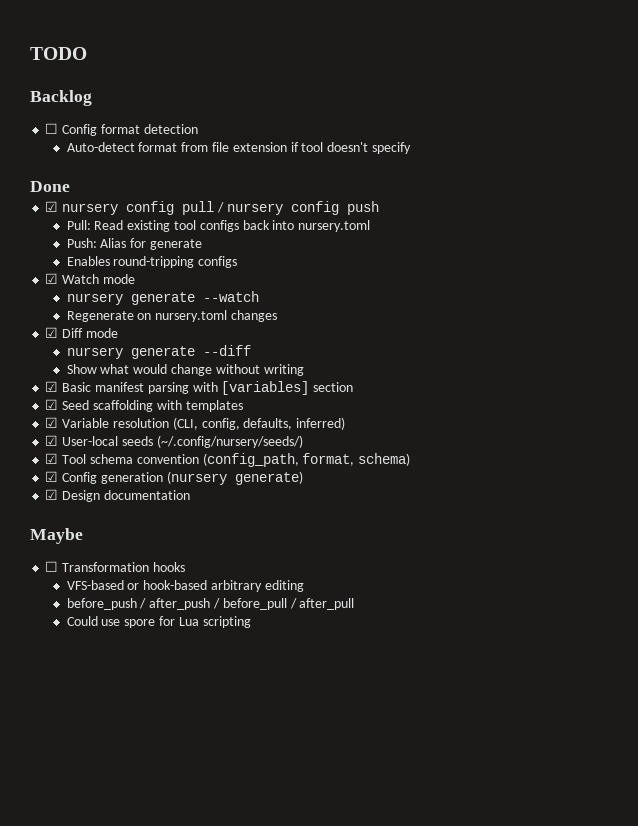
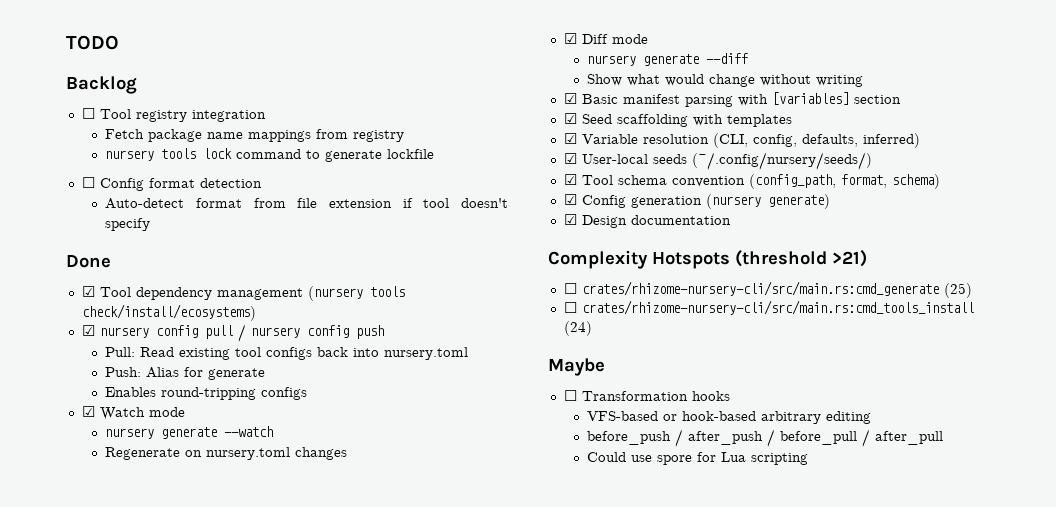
(92, 98) none -> [81,108,266,122] [105,129,405,142] [105,148,435,162] // ☐ Tool registry integration // Fetch package name mappings from registry // nursery tools lock command to generate lockfile
(70, 186) none -> [81,286,405,301] [81,304,256,321] // ☑ Tool dependency management (nursery tools check/install/ecosystems)
(190, 495) none -> [548,250,867,269] [563,281,972,298] [563,300,974,315] [563,321,592,336] // Complexity Hotspots (threshold >21) // ☐ crates/rhizome-nursery-cli/src/main.rs:cmd_generate (25) // ☐ crates/rhizome-nursery-cli/src/main.rs:cmd_tools_install (24)

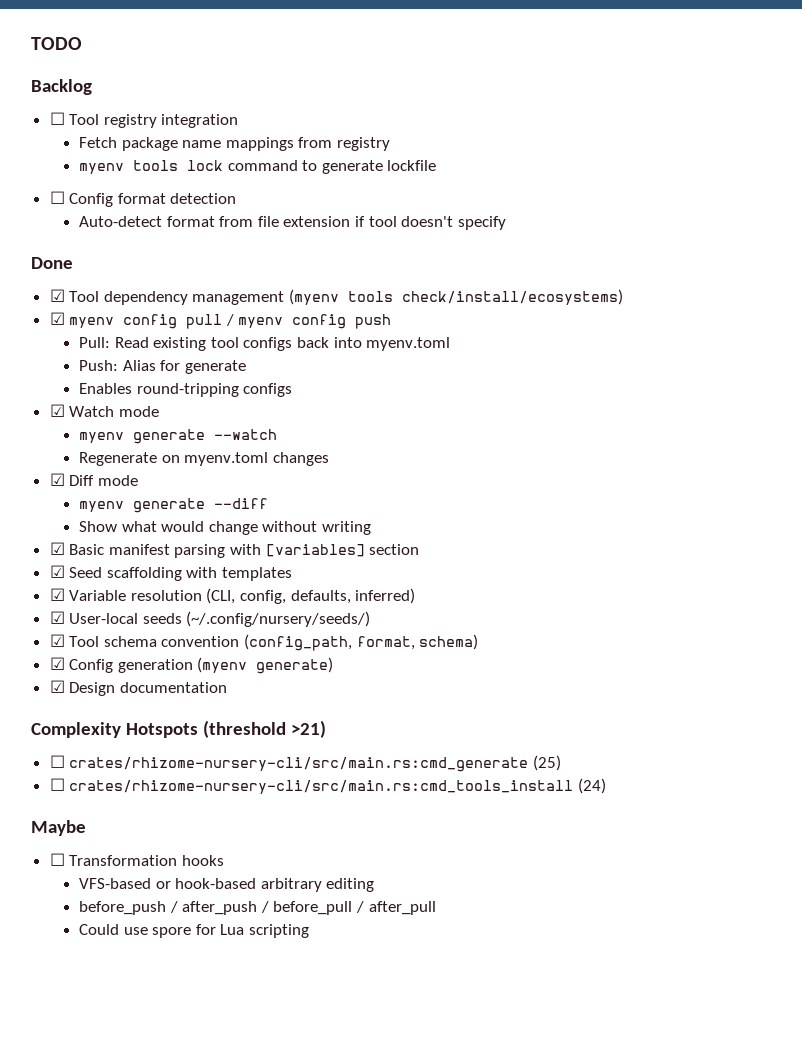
[105,150,155,161] nursery -> [79,163,125,174] myenv
[307,286,363,301] (nursery -> [289,289,340,305] (myenv
[99,327,149,338] nursery -> [69,317,115,328] myenv
[250,327,300,338] nursery -> [238,317,284,328] myenv
[384,347,469,360] nursery.toml -> [366,337,451,351] myenv.toml
[105,428,155,439] nursery -> [79,432,125,443] myenv
[206,447,291,460] nursery.toml -> [184,452,269,466] myenv.toml
[587,55,637,66] nursery -> [79,501,125,512] myenv
[705,194,761,209] (nursery -> [197,657,248,673] (myenv

